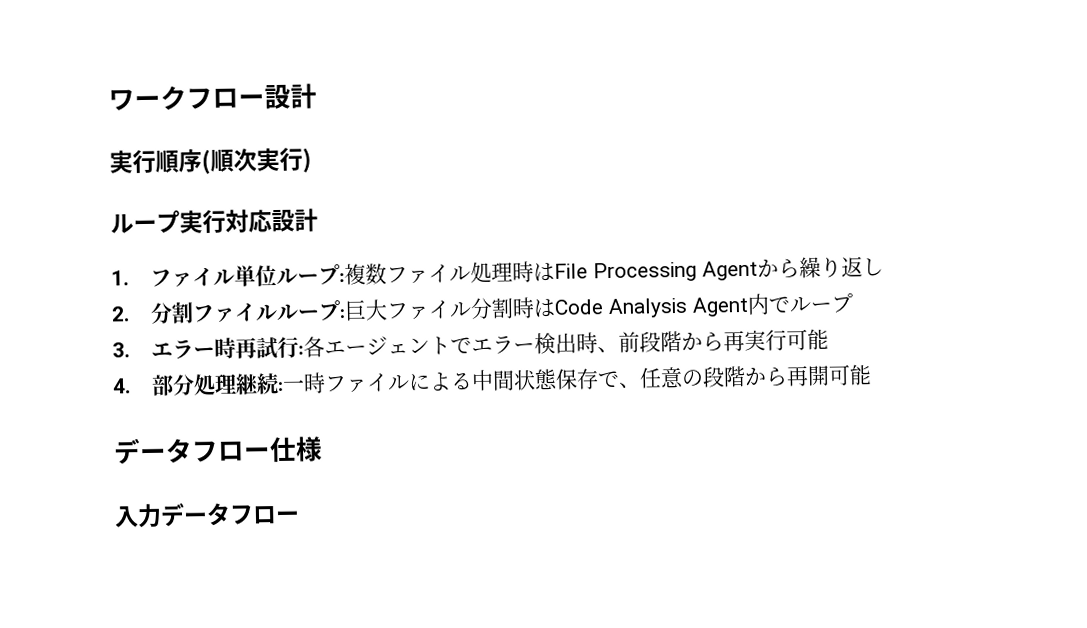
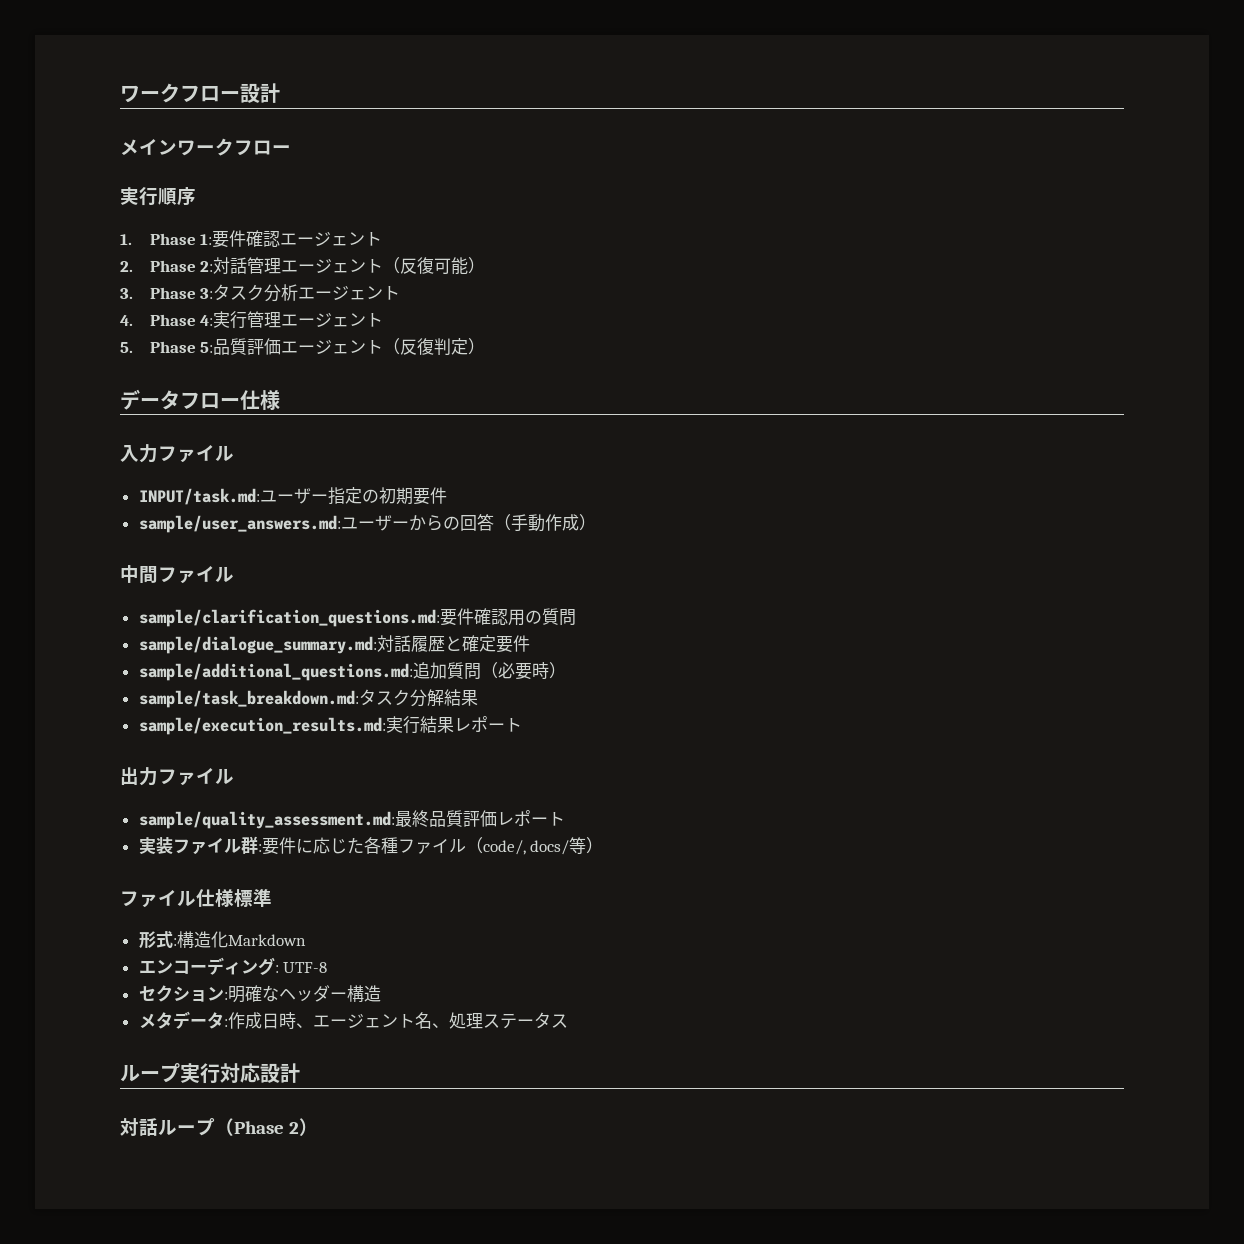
[109,147,312,175] [110,208,318,234] [111,256,884,288] [111,293,854,324] [112,328,829,360] [112,364,872,396] 実行順序(順次実行) // ループ実行対応設計 // 1.ファイル単位ループ:複数ファイル処理時はFile Processing Agentから繰り返し // 2.分割ファイルループ:巨大ファイル分割時はCode Analysis Agent内でループ // 3.エラー時再試行:各エージェントでエラー検出時、前段階から再実行可能 // 4.部分処理継続:一時ファイルによる中間状態保存で、任意の段階から再開可能 -> [120,138,291,156] [120,187,196,206] [120,230,383,248] [120,257,486,275] [120,284,401,302] [120,311,384,329] [120,338,486,355] メインワークフロー // 実行順序 // 1. Phase 1:要件確認エージェント // 2. Phase 2:対話管理エージェント（反復可能） // 3. Phase 3:タスク分析エージェント // 4. Phase 4:実行管理エージェント // 5. Phase 5:品質評価エージェント（反復判定）
[160,502,300,527] データフロー -> [158,445,234,463] [138,487,447,505] [138,513,596,533] [120,565,234,584] [138,608,576,627] [138,635,530,654] [138,662,566,681] [138,689,478,708] [138,716,522,735] [120,767,234,786] [138,810,565,829] [138,836,604,855] [120,888,272,908] [138,931,306,949] [138,957,328,975] [138,985,381,1003] [138,1011,568,1029] [120,1063,300,1084] [120,1118,318,1136] ファイル // INPUT/task.md:ユーザー指定の初期要件 // sample/user_answers.md:ユーザーからの回答（手動作成） // 中間ファイル // sample/clarification_questions.md:要件確認用の質問 // sample/dialogue_summary.md:対話履歴と確定要件 // sample/additional_questions.md:追加質問（必要時） // sample/task_breakdown.md:タスク分解結果 // sample/execution_results.md:実行結果レポート // 出力ファイル // sample/quality_assessment.md:最終品質評価レポート // 実装ファイル群:要件に応じた各種ファイル（code/, docs/等） // ファイル仕様標準 // 形式:構造化Markdown // エンコーディング: UTF-8 // セクション:明確なヘッダー構造 // メタデータ:作成日時、エージェント名、処理ステータス // ループ実行対応設計 // 対話ループ（Phase 2）

